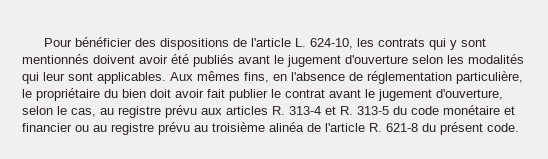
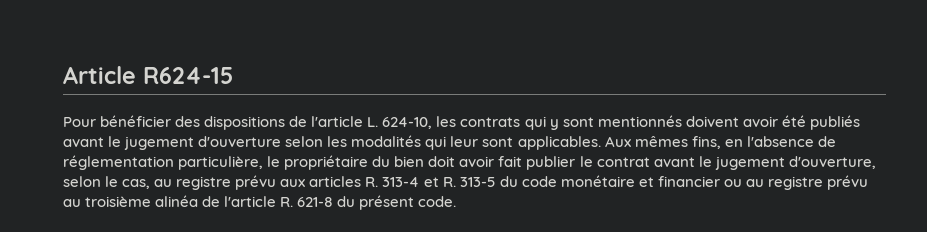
(44, 42) none -> [63,66,234,84] Article R624-15 //

